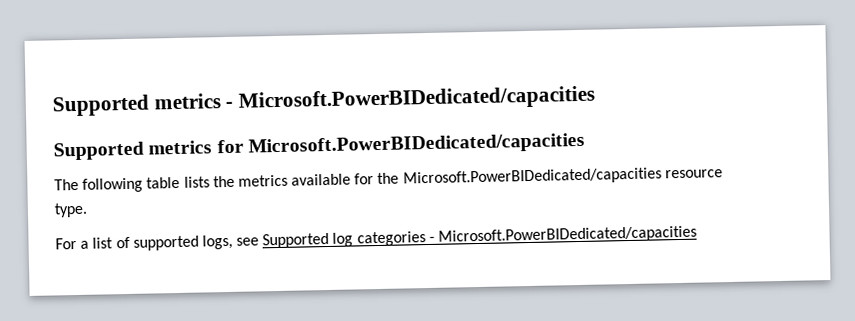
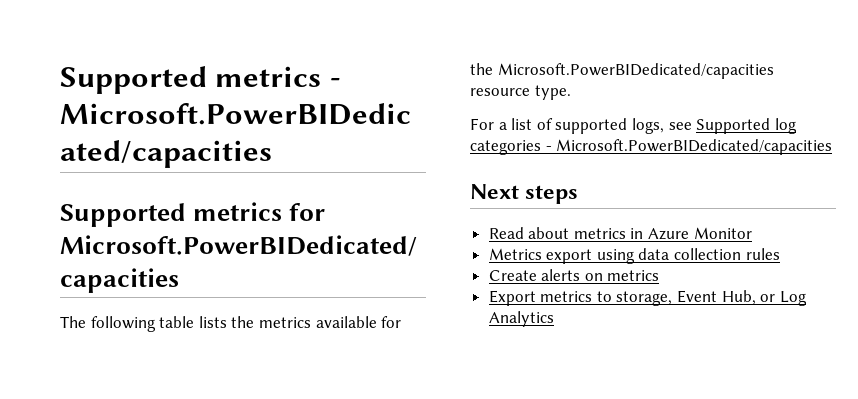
(698, 235) none -> [470,184,579,204] [488,227,752,240] [488,248,780,264] [488,269,660,281] [488,290,807,306] [488,311,554,327] // Next steps // Read about metrics in Azure Monitor // Metrics export using data collection rules // Create alerts on metrics // Export metrics to storage, Event Hub, or Log Analytics

